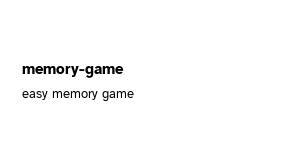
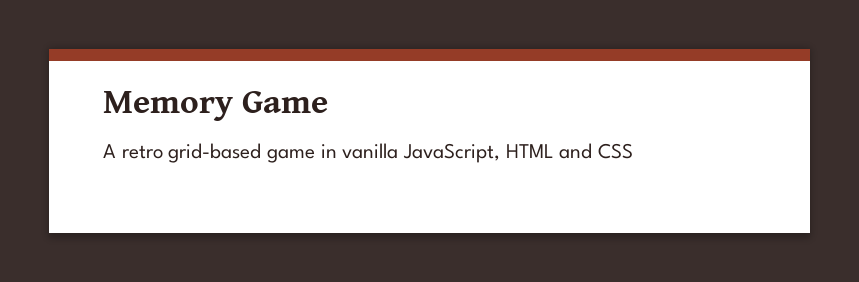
[22,66,124,78] [22,91,134,102] memory-game // easy memory game -> [103,91,329,121] [103,143,634,163] Memory Game // A retro grid-based game in vanilla JavaScript, HTML and CSS

